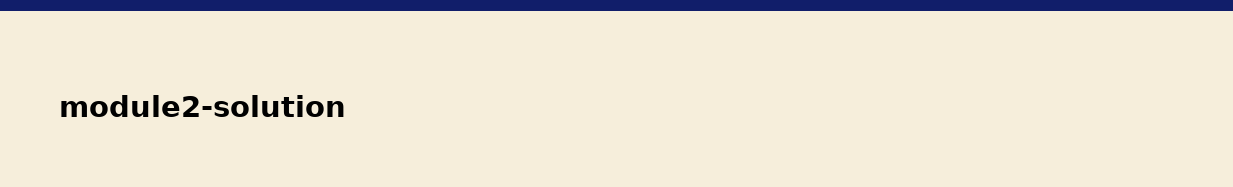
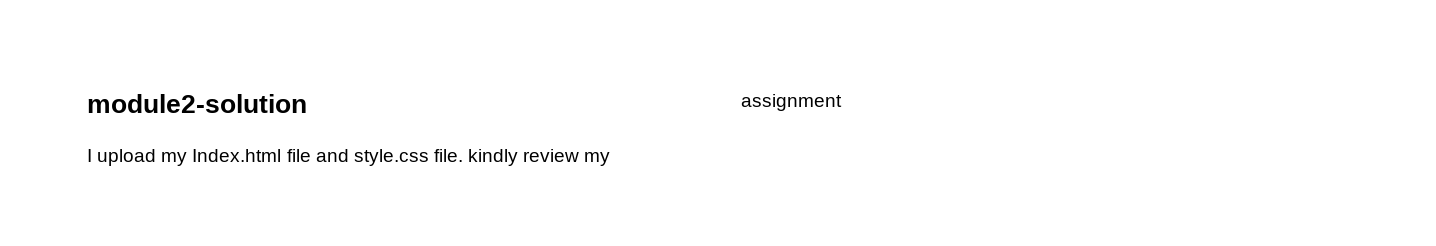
(346, 106) none -> [87,149,611,166] [741,94,842,111] // I upload my Index.html file and style.css file. kindly review my assignment

